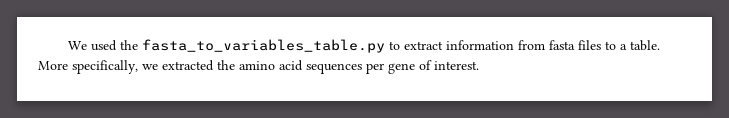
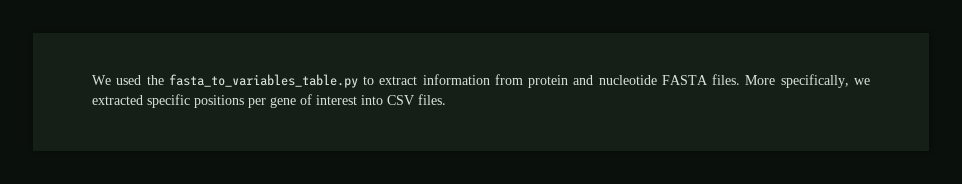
[549,40,661,51] [38,60,479,74] fasta files to a table. More specifically, we extracted the amino acid sequences per gene of interest. -> [528,74,870,88] [92,94,446,108] protein and nucleotide FASTA files. More specifically, we extracted specific positions per gene of interest into CSV files.

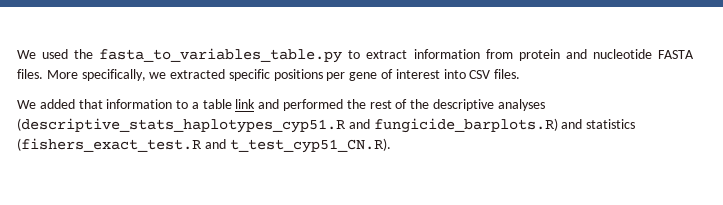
(446, 99) none -> [17,99,545,111] [17,118,636,133] [17,138,391,153] // We added that information to a table link and performed the rest of the descriptive analyses (descriptive_stats_haplotypes_cyp51.R and fungicide_barplots.R) and statistics (fishers_exact_test.R and t_test_cyp51_CN.R).

